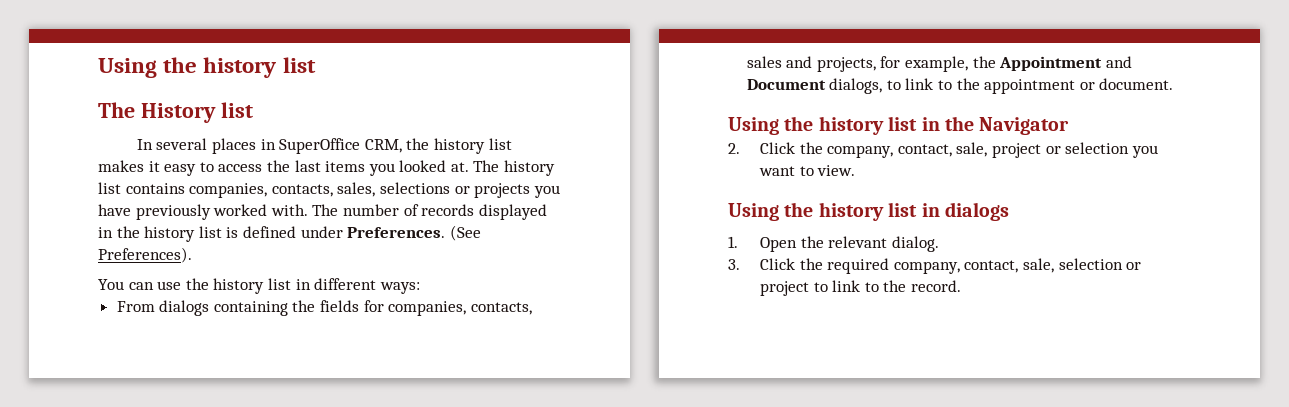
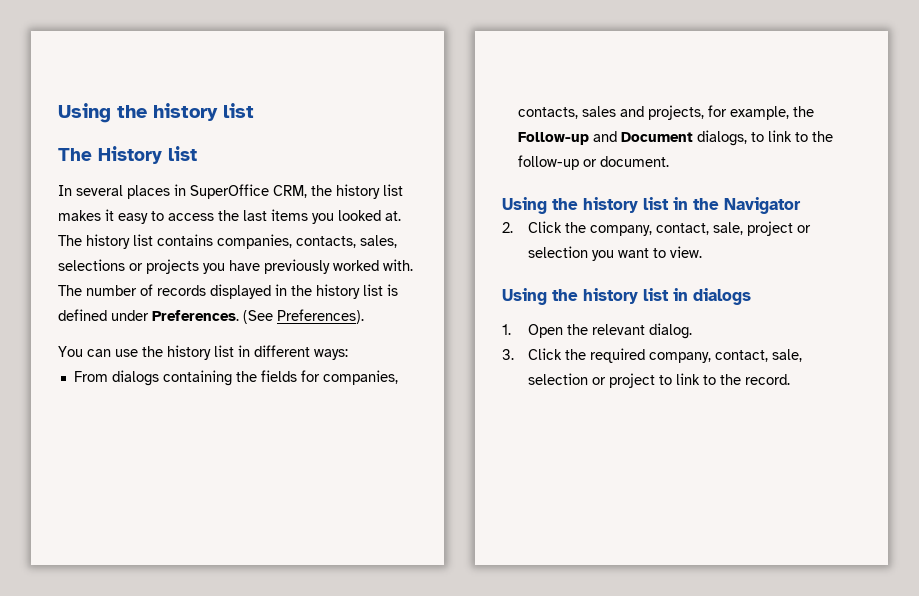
[999,56,1103,71] Appointment -> [517,132,589,145] Follow-up
[984,79,1076,94] appointment -> [517,155,579,170] follow-up

